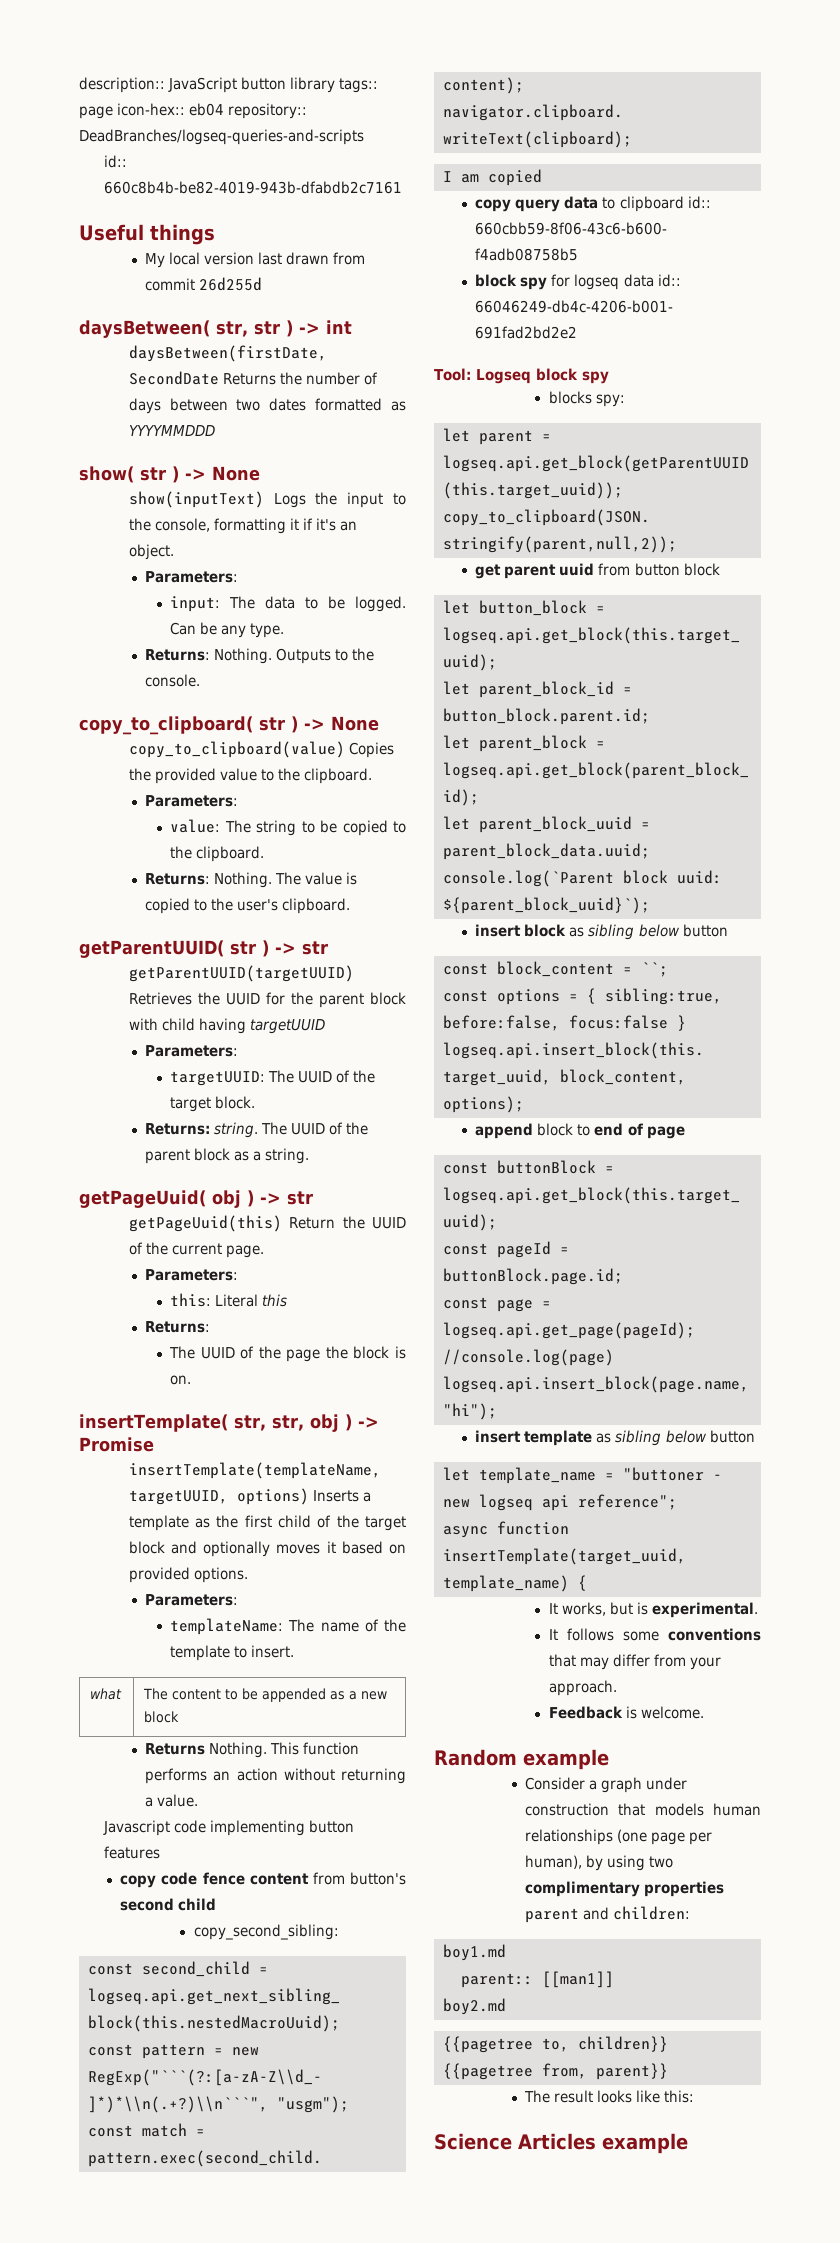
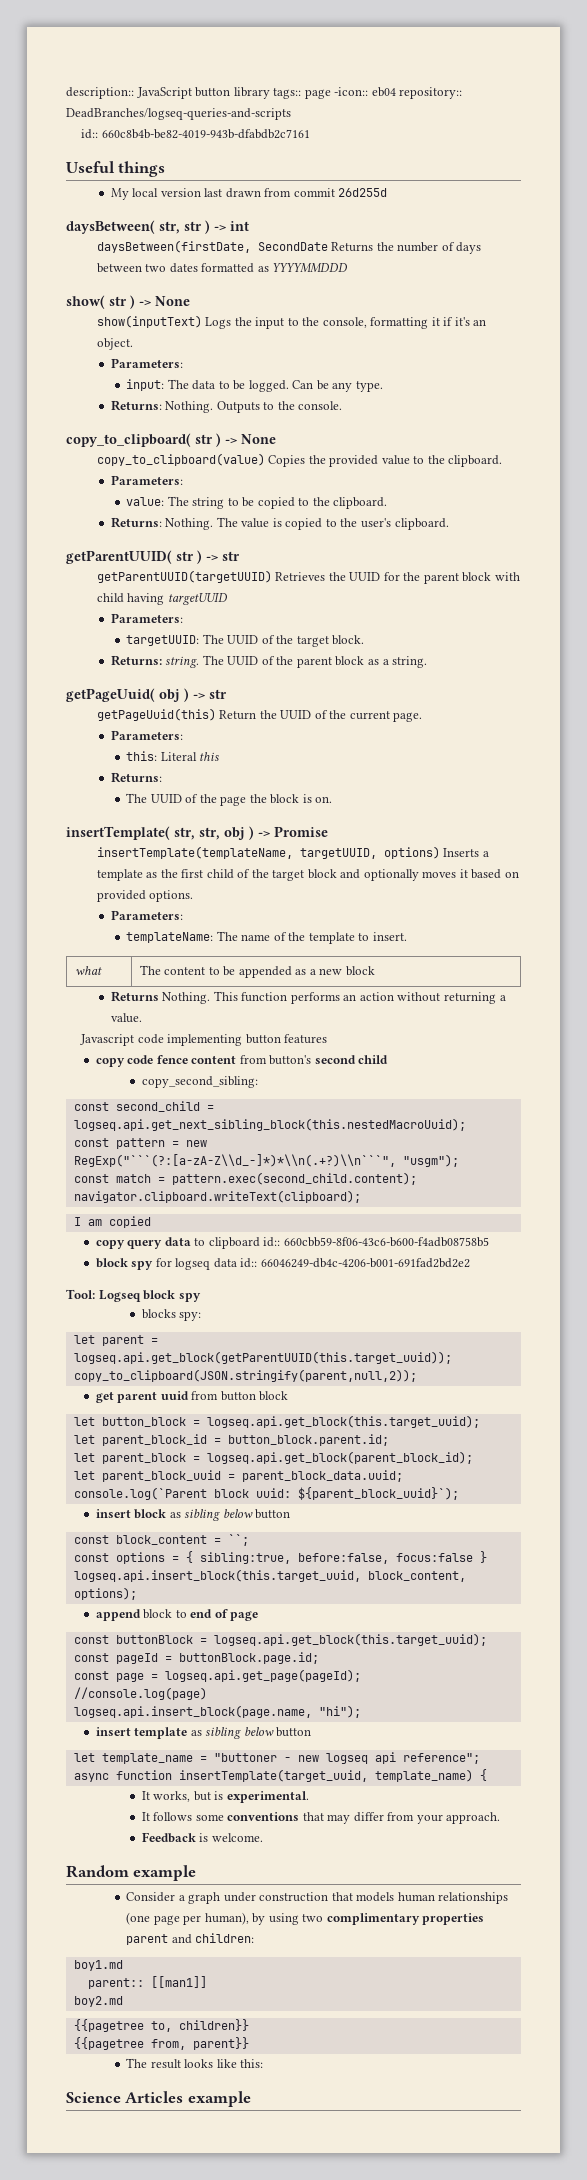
[117,103,186,116] icon-hex:: -> [334,87,369,96] -icon::

